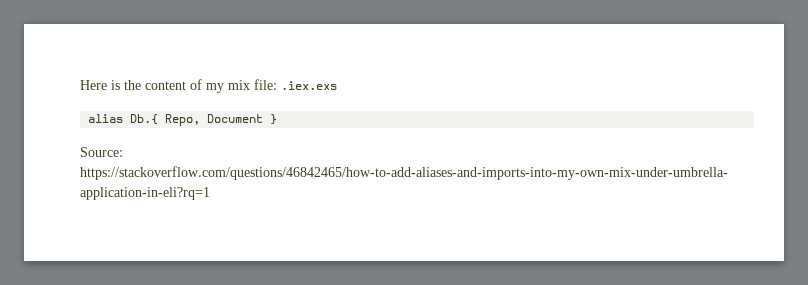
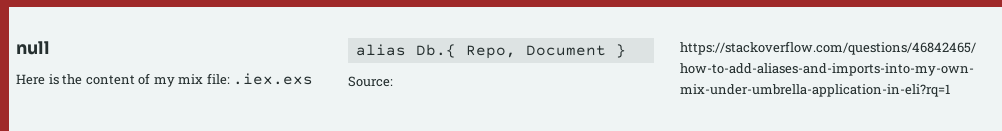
(80, 85) none -> [16,41,50,55] null //

